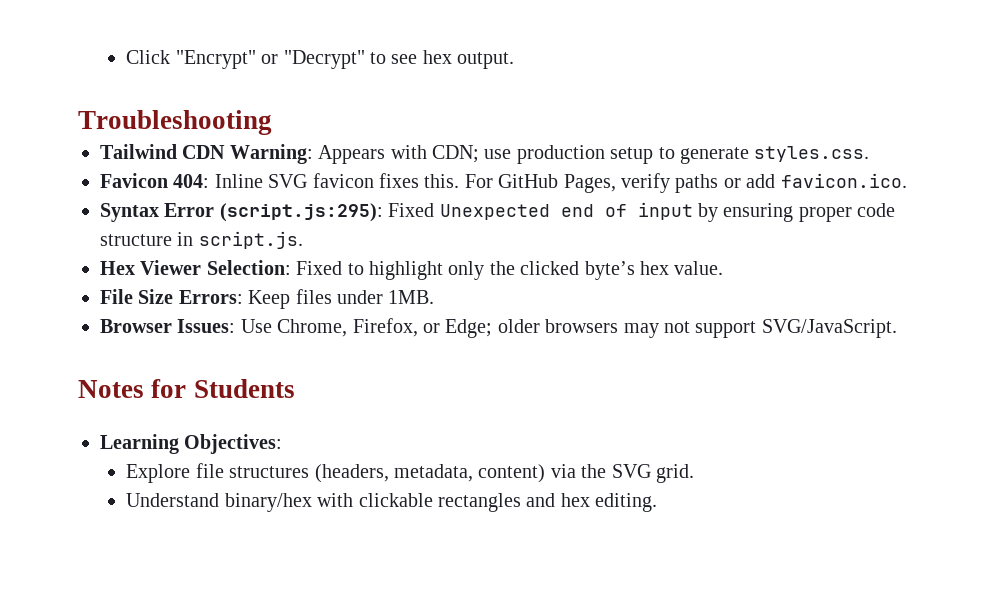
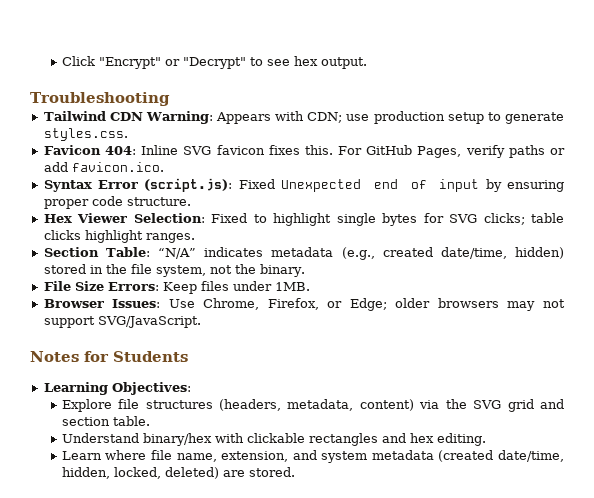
[219,203,383,222] (script.js:295): -> [144,178,233,192] (script.js):
[100,231,303,249] structure in script.js. -> [126,197,191,206] structure.
[448,261,724,280] only the clicked byte’s hex value. -> [336,213,565,226] [43,230,195,243] [43,247,564,260] [43,264,305,277] single bytes for SVG clicks; table clicks highlight ranges. // Section Table: “N/A” indicates metadata (e.g., created date/time, hidden) stored in the file system, not the binary.
[655,464,694,483] grid. -> [507,399,565,412] [61,416,150,426] grid and section table.
(658, 502) none -> [61,450,565,463] [61,467,295,479] // Learn where file name, extension, and system metadata (created date/time, hidden, locked, deleted) are stored.

